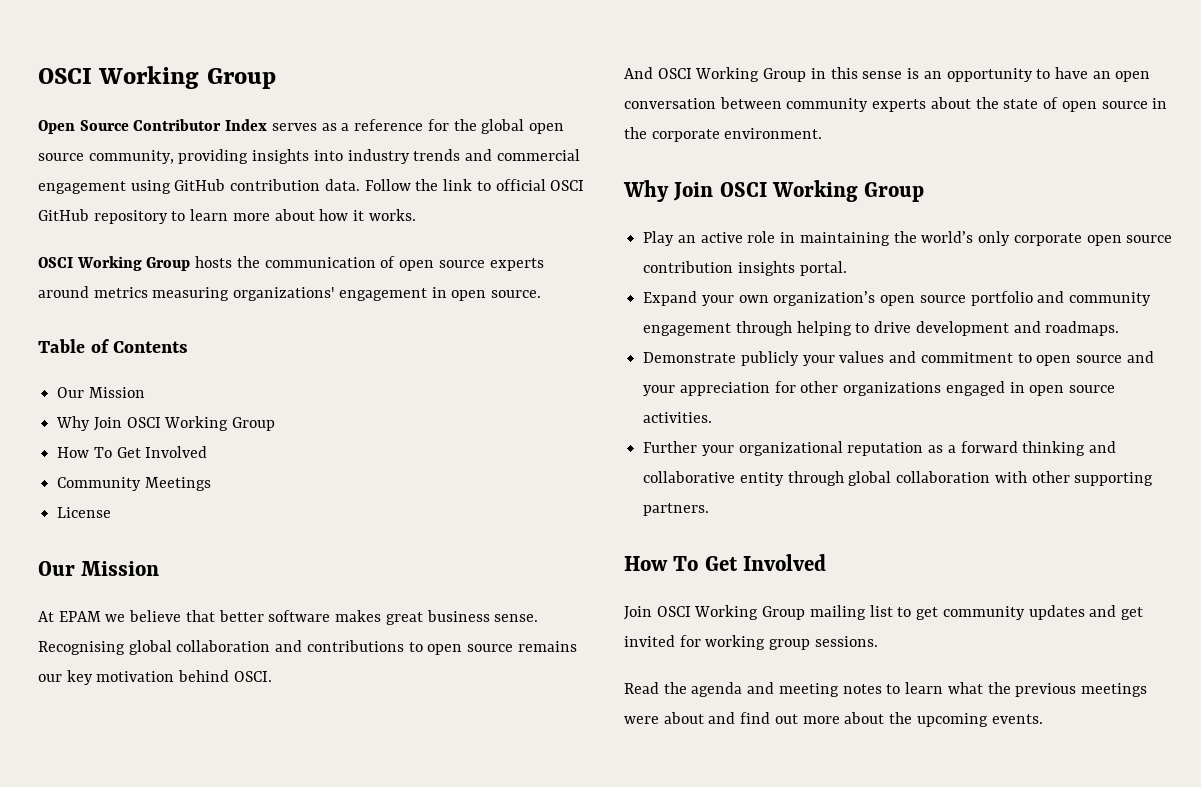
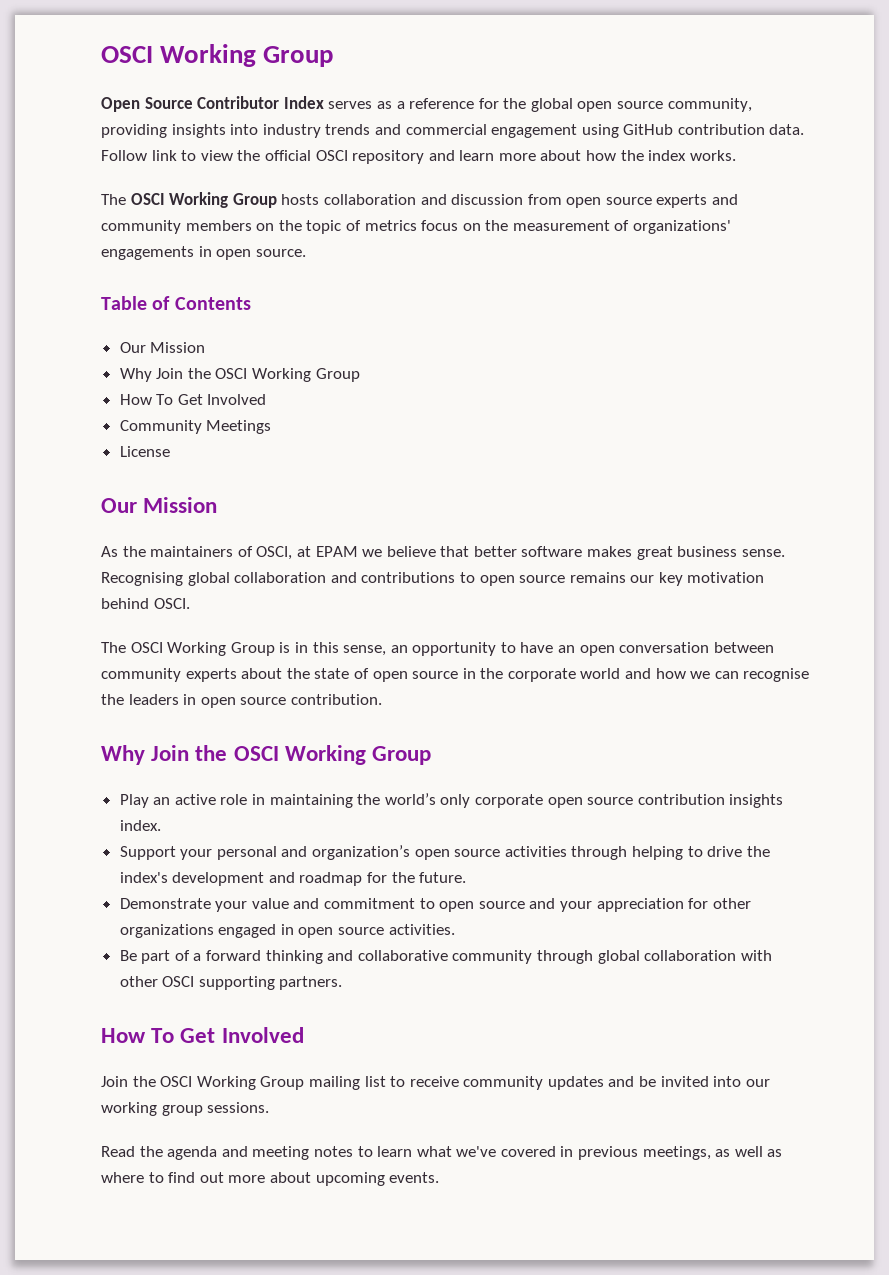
[415,179,439,191] the -> (147, 155) none
[495,179,585,191] [38,209,186,224] official OSCI GitHub repository to -> [200,150,455,164] view the official OSCI repository and
[353,210,365,221] it -> [620,150,687,161] the index
(416, 215) none -> [101,194,126,205] The
[236,256,544,271] [38,286,427,301] the communication of open source experts around metrics measuring organizations' engagement -> [323,194,739,208] [101,220,732,234] [101,246,194,260] collaboration and discussion from open source experts and community members on the topic of metrics focus on the measurement of organizations' engagements
(122, 424) none -> [187,368,211,379] the
[38,611,54,622] At -> [101,546,311,560] As the maintainers of OSCI, at
[624,67,807,82] And OSCI Working Group -> [101,642,291,656] The OSCI Working Group is
[862,68,920,79] sense is -> [343,645,387,656] sense,
[724,128,823,139] [623,180,714,202] environment. // Why Join -> [580,668,810,682] [101,694,382,708] [101,745,228,765] world and how we can recognise the leaders in open source contribution. // Why Join the
[799,261,847,276] [643,291,1152,306] [643,321,1120,336] [643,351,885,366] portal. // Expand your own organization’s open source portfolio and community engagement through helping to drive development and roadmaps. // Demonstrate publicly your values -> [119,820,161,831] [119,845,770,860] [119,872,467,886] [119,898,289,912] index. // Support your personal and organization’s open source activities through helping to drive the index's development and roadmap for the future. // Demonstrate your value
[643,441,944,456] Further your organizational reputation as -> [119,950,190,964] Be part of
[739,472,784,486] entity -> [452,950,533,964] community
(1070, 477) none -> [162,976,195,987] OSCI
(652, 613) none -> [132,1076,156,1087] the
[916,607,939,620] get -> [409,1076,459,1087] receive
[1120,607,1143,620] [624,635,701,647] get invited for -> [639,1076,770,1087] be invited into our
[987,682,1147,697] [624,712,736,724] the previous meetings were about and -> [456,1146,783,1160] [101,1172,164,1183] we've covered in previous meetings, as well as where to
[889,712,913,724] the -> (311, 1177) none

